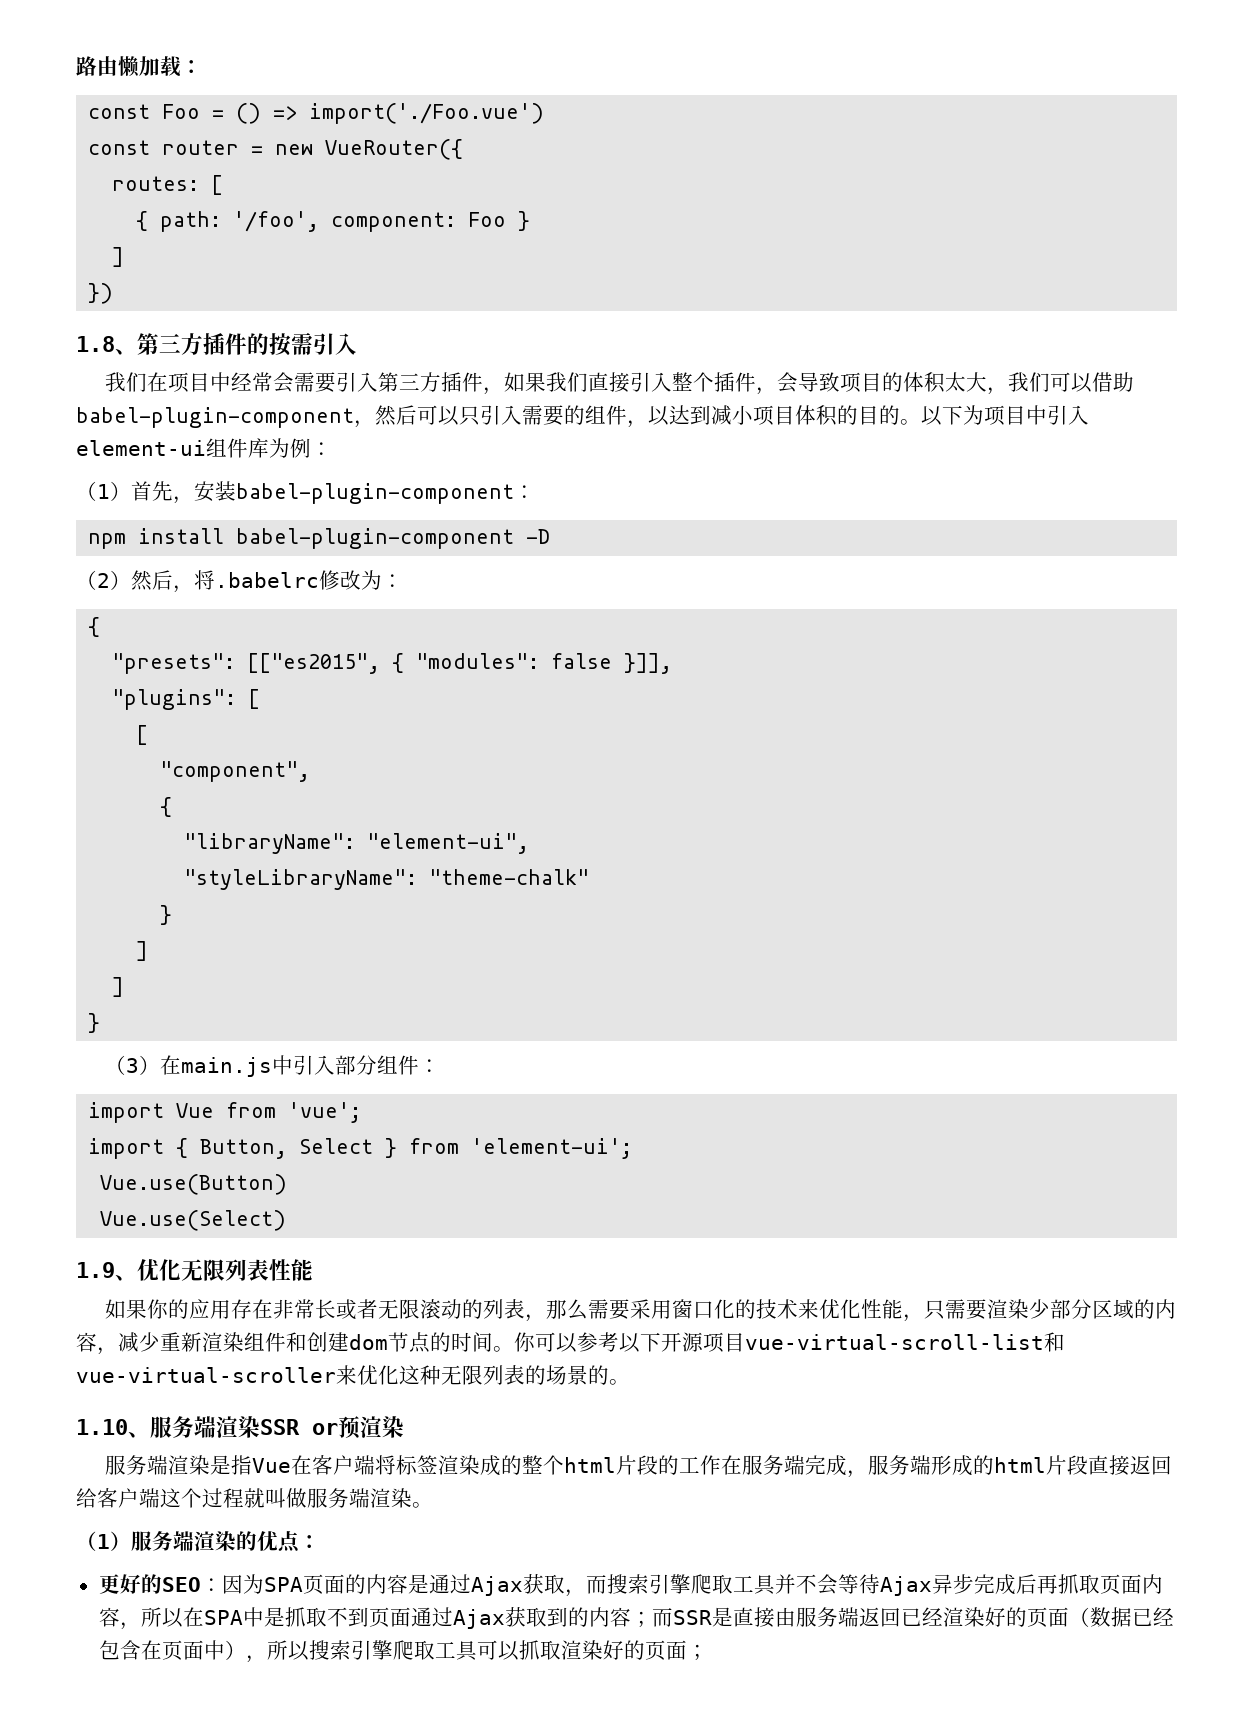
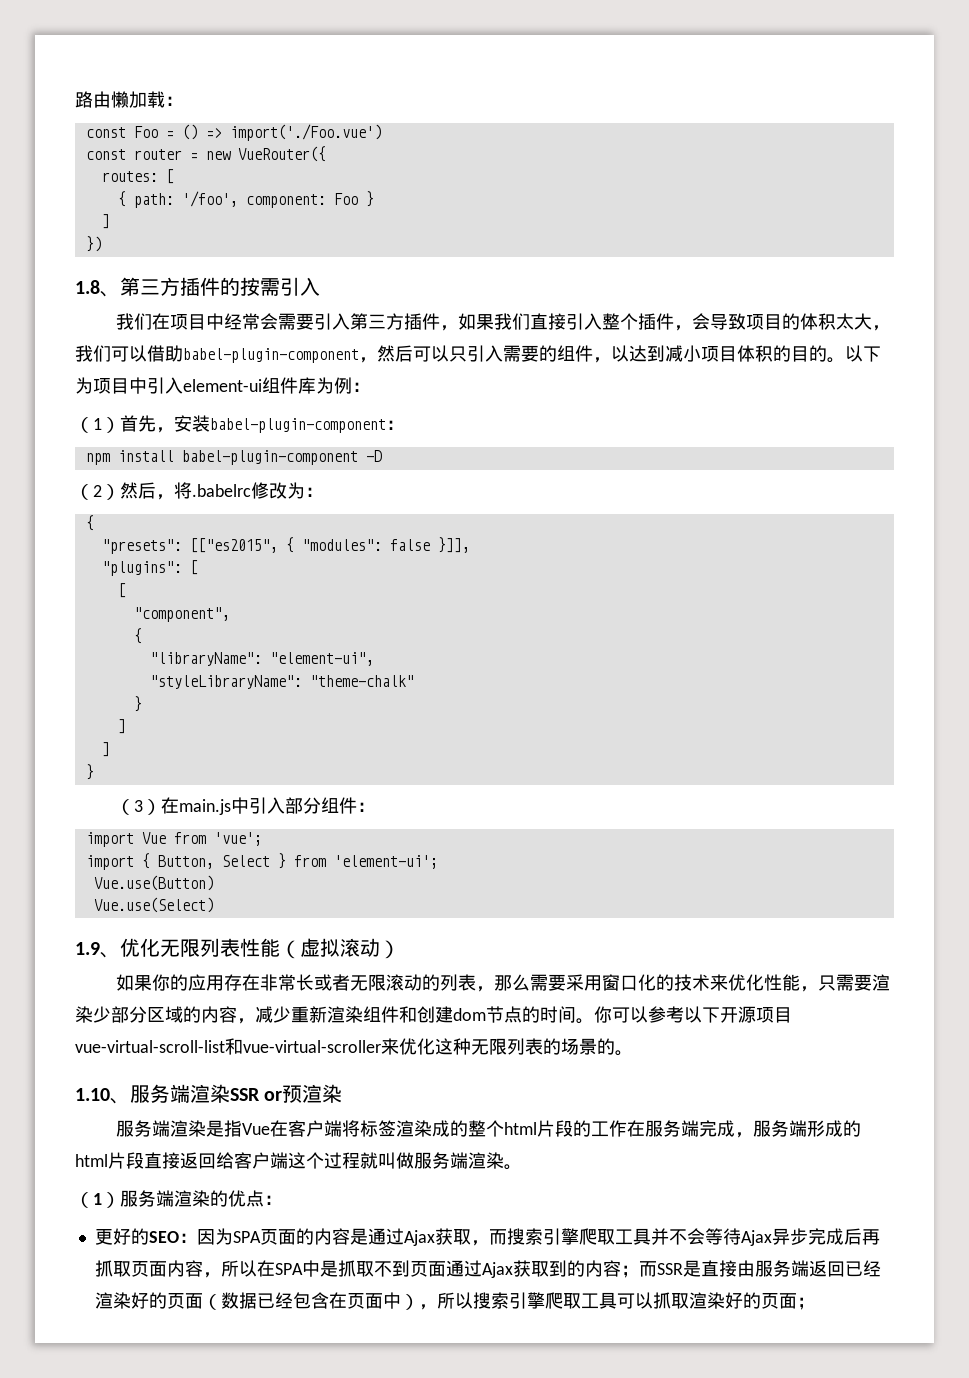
(313, 1270) none -> [280,938,400,959] （虚拟滚动）

